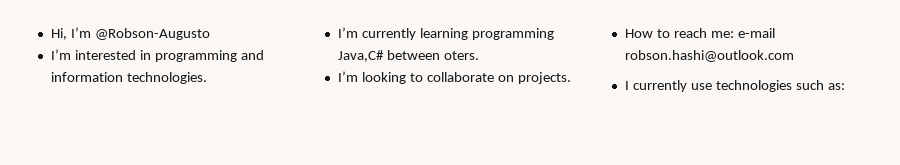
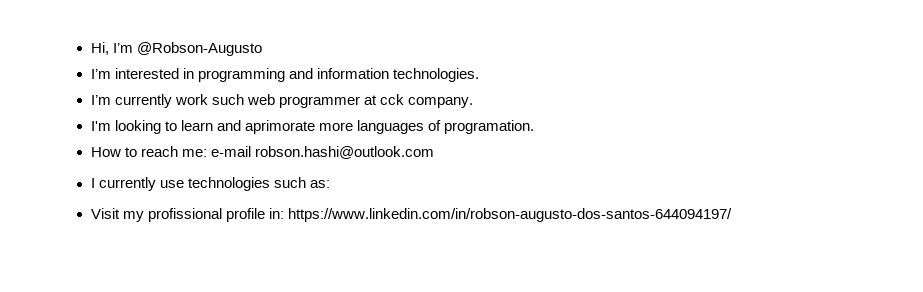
[419,28,554,40] [337,50,479,62] [337,71,571,84] learning programming Java,C# between oters. // I’m looking to collaborate on projects. -> [174,94,473,108] [90,120,534,134] work such web programmer at cck company. // I'm looking to learn and aprimorate more languages of programation.
(845, 86) none -> [90,208,732,222] // Visit my profissional profile in: https://www.linkedin.com/in/robson-augusto-dos-santos-644094197/

